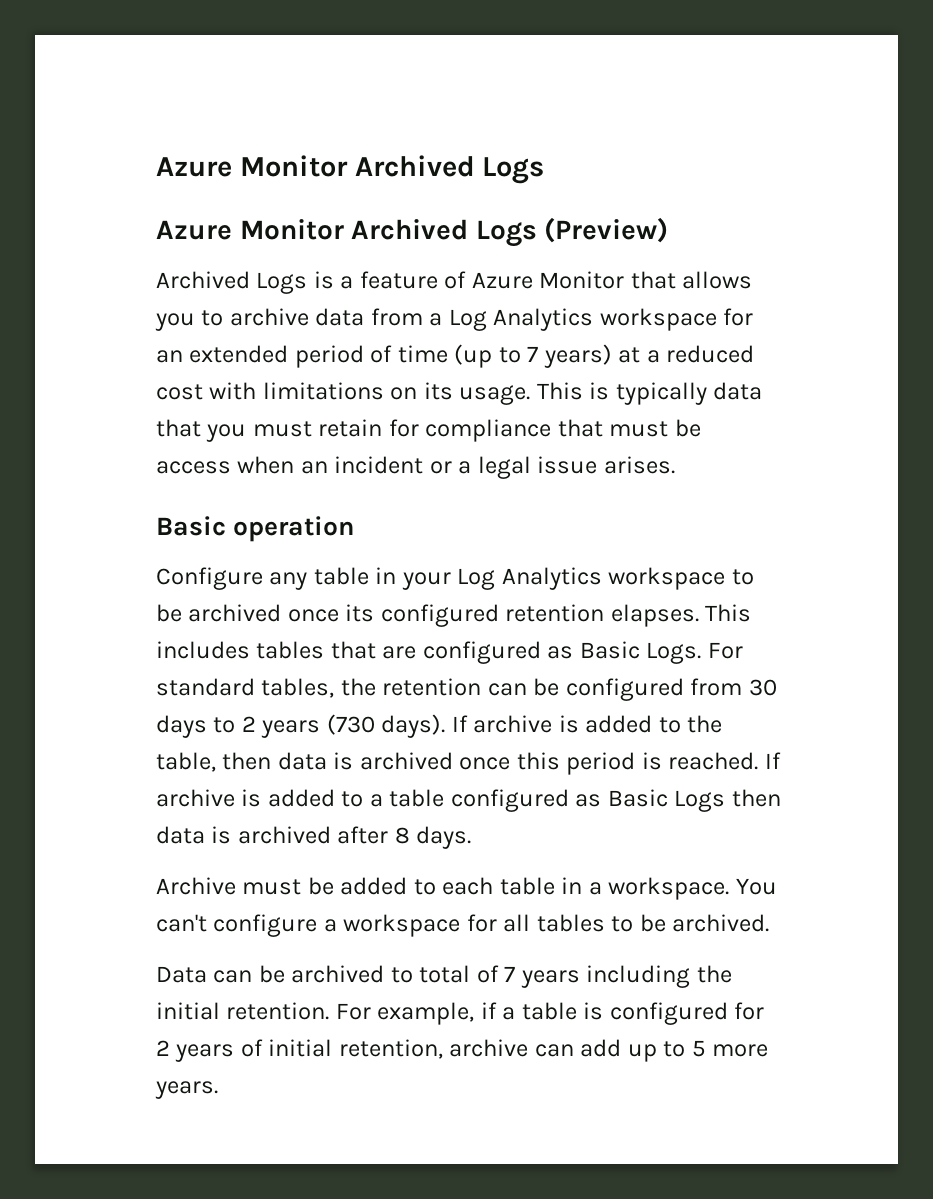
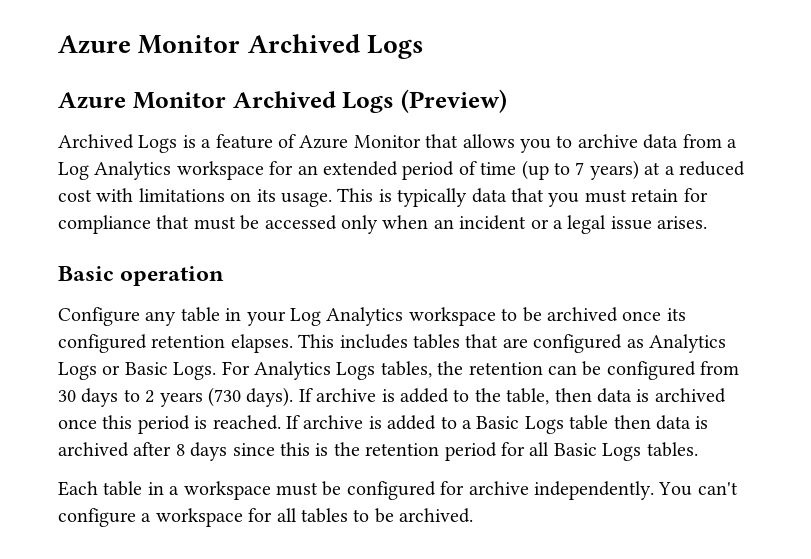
[156,461,231,474] access -> [264,215,378,234] accessed only
(574, 652) none -> [648,334,726,353] [58,362,121,380] Analytics Logs or
[156,678,255,696] standard -> [254,361,376,380] Analytics Logs
[389,789,726,812] table configured as Basic Logs -> [476,415,609,434] Basic Logs table
[416,826,472,849] [156,877,730,900] days. // Archive must be added to each table in a workspace. -> [190,442,698,461] [58,481,654,500] days since this is the retention period for all Basic Logs tables. // Each table in a workspace must be configured for archive independently.
[156,965,732,988] [156,1002,765,1025] [156,1039,769,1062] [155,1081,218,1099] // Data can be archived to total of 7 years including the initial retention. For example, if a table is configured for 2 years of initial retention, archive can add up to 5 more years. -> (474, 515) none

